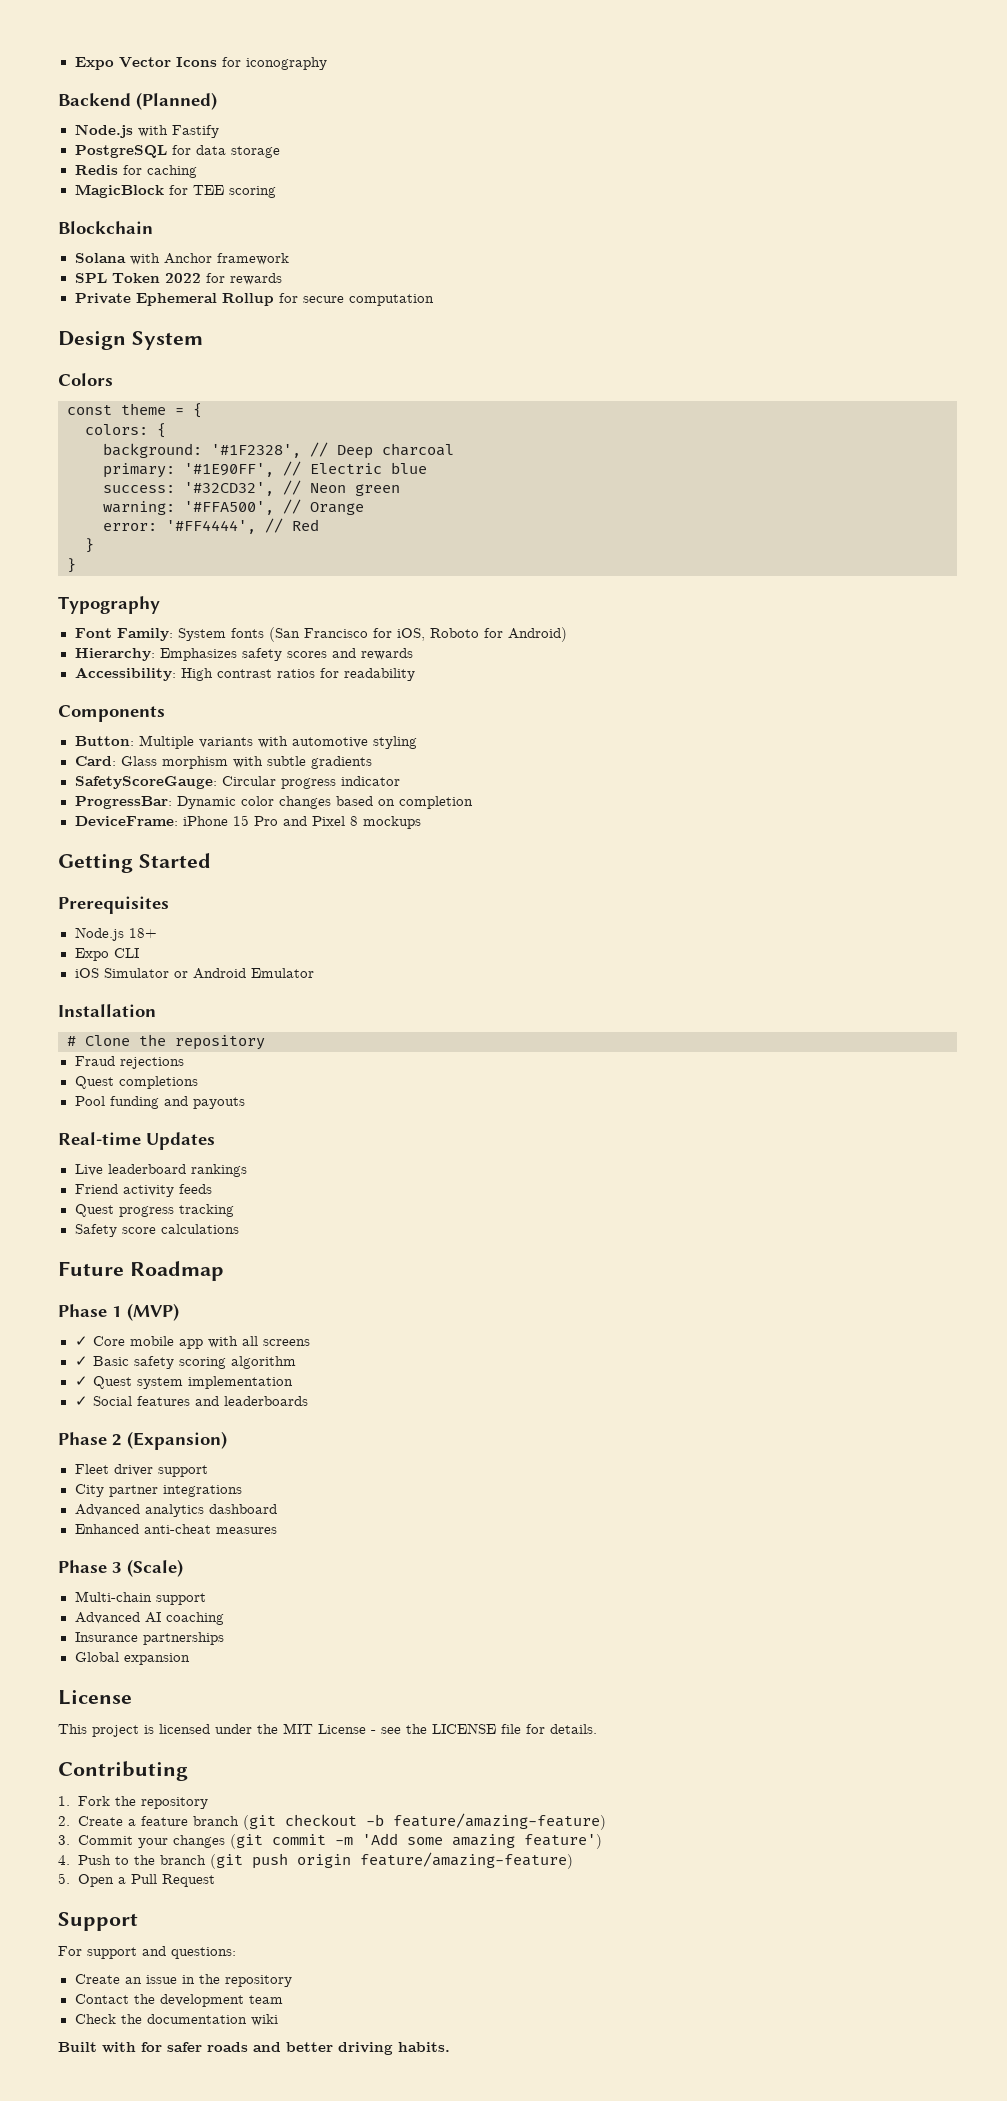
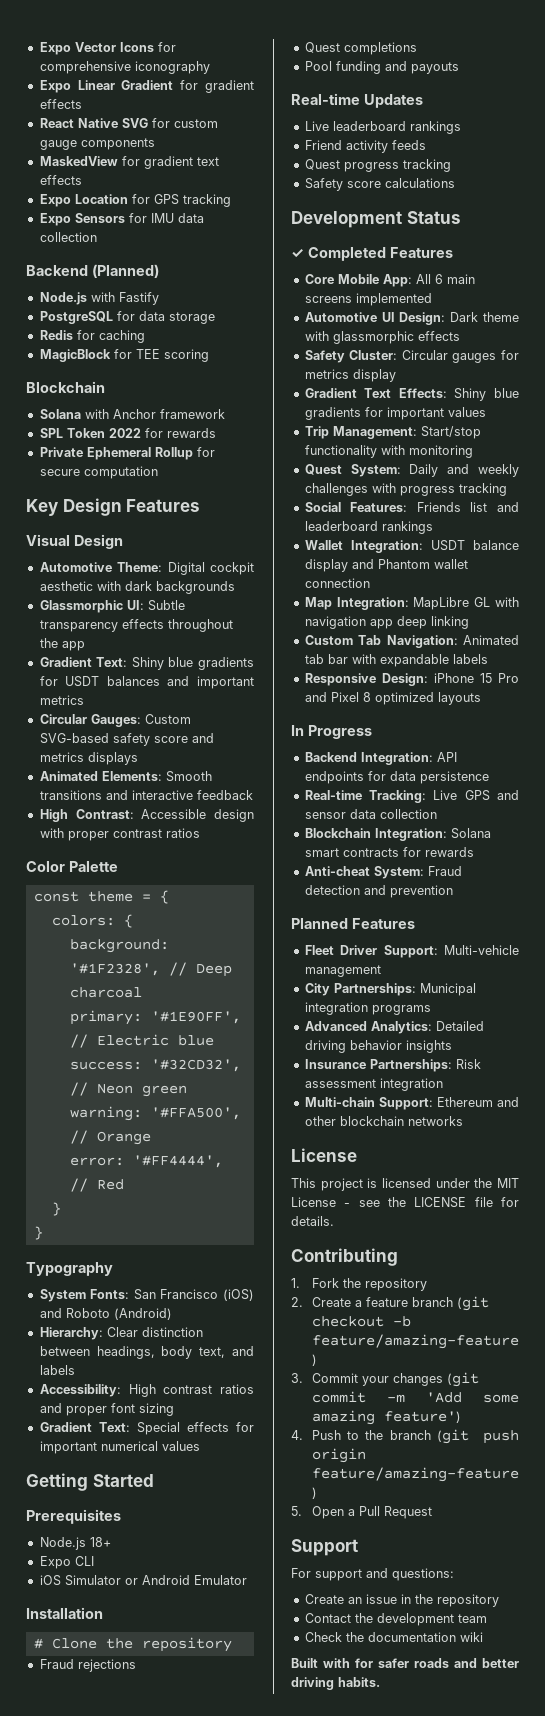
(241, 62) none -> [39,61,131,74] comprehensive
(327, 63) none -> [39,80,254,93] [39,99,82,109] [39,118,218,128] [39,138,155,150] [39,156,219,169] [39,175,82,185] [39,194,231,207] [39,213,204,226] [39,232,97,242] // Expo Linear Gradient for gradient effects // React Native SVG for custom gauge components // MaskedView for gradient text effects // Expo Location for GPS tracking // Expo Sensors for IMU data collection
[58,331,203,350] [58,373,113,386] Design System // Colors -> [26,498,201,516] [26,534,123,549] [39,562,254,575] [39,581,235,594] [39,600,185,613] [39,619,233,632] [39,638,85,651] [39,657,254,670] [39,676,254,689] [39,695,84,705] [39,714,191,727] [39,733,214,746] [39,752,138,765] [39,771,212,782] [39,790,253,800] [39,809,254,822] [39,828,200,841] [26,861,118,872] Key Design Features // Visual Design // Automotive Theme: Digital cockpit aesthetic with dark backgrounds // Glassmorphic UI: Subtle transparency effects throughout the app // Gradient Text: Shiny blue gradients for USDT balances and important metrics // Circular Gauges: Custom SVG-based safety score and metrics displays // Animated Elements: Smooth transitions and interactive feedback // High Contrast: Accessible design with proper contrast ratios // Color Palette
[74,627,567,642] [74,648,413,661] [74,667,415,681] [58,705,165,722] [74,735,417,749] [74,756,372,769] [74,776,400,789] [74,796,473,809] [74,815,421,829] Font Family: System fonts (San Francisco for iOS, Roboto for Android) // Hierarchy: Emphasizes safety scores and rewards // Accessibility: High contrast ratios for readability // Components // Button: Multiple variants with automotive styling // Card: Glass morphism with subtle gradients // SafetyScoreGauge: Circular progress indicator // ProgressBar: Dynamic color changes based on completion // DeviceFrame: iPhone 15 Pro and Pixel 8 mockups -> [39,1289,254,1302] [39,1308,172,1320] [39,1327,203,1340] [39,1346,254,1359] [39,1365,75,1375] [39,1384,254,1397] [39,1403,174,1416] [39,1422,254,1435] [39,1441,200,1454] System Fonts: San Francisco (iOS) and Roboto (Android) // Hierarchy: Clear distinction between headings, body text, and labels // Accessibility: High contrast ratios and proper font sizing // Gradient Text: Special effects for important numerical values
[58,1261,224,1281] [58,1303,179,1321] [74,1336,310,1349] [74,1356,296,1369] [74,1376,293,1389] [74,1396,308,1406] [58,1431,227,1450] [74,1464,208,1477] [74,1484,242,1497] [74,1504,277,1517] [74,1524,277,1534] [58,1559,183,1577] [74,1591,206,1605] [74,1612,224,1625] [74,1632,224,1645] [74,1652,190,1665] Future Roadmap // Phase 1 (MVP) // ✓ Core mobile app with all screens // ✓ Basic safety scoring algorithm // ✓ Quest system implementation // ✓ Social features and leaderboards // Phase 2 (Expansion) // Fleet driver support // City partner integrations // Advanced analytics dashboard // Enhanced anti-cheat measures // Phase 3 (Scale) // Multi-chain support // Advanced AI coaching // Insurance partnerships // Global expansion -> [291,211,461,228] [291,247,453,261] [304,274,475,287] [304,293,432,306] [304,312,519,325] [304,331,460,344] [304,350,519,363] [304,369,396,382] [304,388,519,401] [304,407,486,420] [304,426,481,439] [304,445,473,458] [304,464,519,477] [304,483,507,496] [304,502,519,512] [304,521,433,534] [304,540,519,553] [304,559,468,572] [304,578,370,588] [304,597,519,610] [304,616,469,629] [304,635,519,648] [304,654,488,667] [304,673,519,686] [304,692,481,705] [291,725,372,739] [304,752,457,765] [304,771,489,784] [304,790,519,803] [304,809,437,819] [304,828,491,841] [304,847,474,857] [304,866,462,879] [304,885,453,898] [291,918,415,929] [304,945,519,958] [304,965,381,977] [304,983,476,996] [304,1002,431,1015] [304,1021,484,1034] [304,1040,452,1053] [304,1059,481,1072] [304,1078,443,1091] [304,1097,519,1110] [304,1116,463,1126] Development Status // ✓ Completed Features // Core Mobile App: All 6 main screens implemented // Automotive UI Design: Dark theme with glassmorphic effects // Safety Cluster: Circular gauges for metrics display // Gradient Text Effects: Shiny blue gradients for important values // Trip Management: Start/stop functionality with monitoring // Quest System: Daily and weekly challenges with progress tracking // Social Features: Friends list and leaderboard rankings // Wallet Integration: USDT balance display and Phantom wallet connection // Map Integration: MapLibre GL with navigation app deep linking // Custom Tab Navigation: Animated tab bar with expandable labels // Responsive Design: iPhone 15 Pro and Pixel 8 optimized layouts // In Progress // Backend Integration: API endpoints for data persistence // Real-time Tracking: Live GPS and sensor data collection // Blockchain Integration: Solana smart contracts for rewards // Anti-cheat System: Fraud detection and prevention // Planned Features // Fleet Driver Support: Multi-vehicle management // City Partnerships: Municipal integration programs // Advanced Analytics: Detailed driving behavior insights // Insurance Partnerships: Risk assessment integration // Multi-chain Support: Ethereum and other blockchain networks

